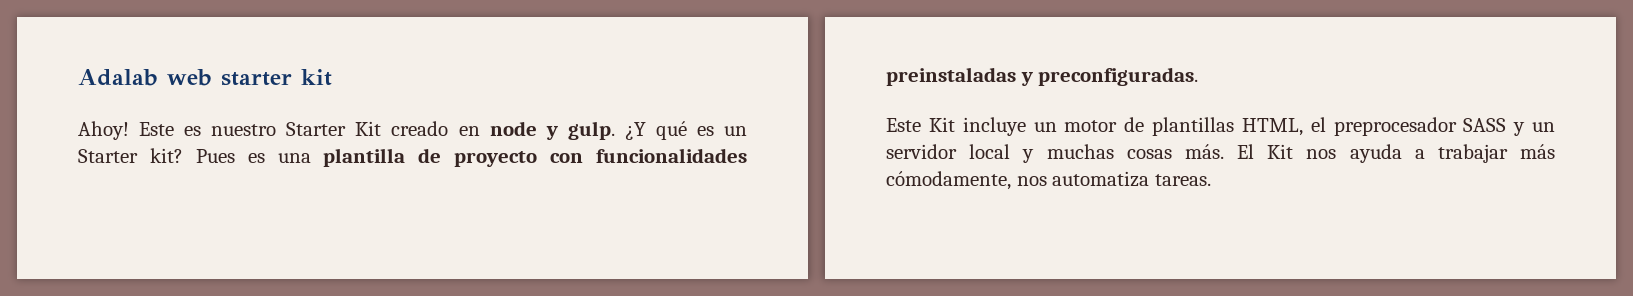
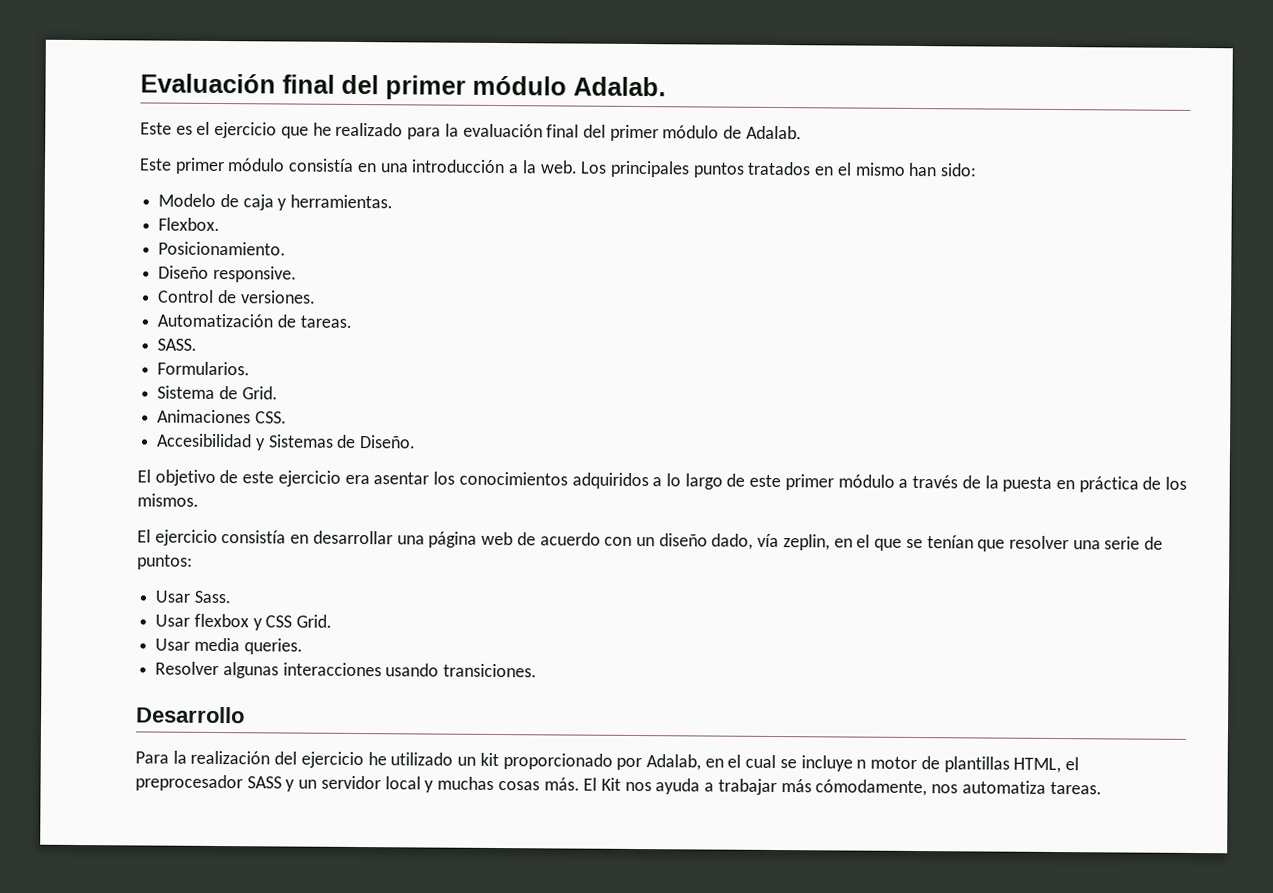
[78,69,332,86] [78,121,747,140] [78,148,748,167] [886,67,1199,86] [886,117,1057,136] Adalab web starter kit // Ahoy! Este es nuestro Starter Kit creado en node y gulp. ¿Y qué es un Starter kit? Pues es una plantilla de proyecto con funcionalidades preinstaladas y preconfiguradas. // Este Kit incluye un -> [140,73,666,100] [140,121,802,142] [139,157,978,178] [158,193,394,211] [158,217,221,232] [158,241,287,256] [158,265,297,283] [158,289,316,304] [157,313,352,328] [157,338,198,351] [157,361,251,376] [157,385,278,400] [157,409,287,424] [156,433,417,451] [137,469,1188,493] [137,493,199,507] [137,529,1164,552] [137,554,193,570] [155,590,231,604] [155,613,333,631] [155,637,303,655] [155,661,538,679] [136,706,245,724] [135,750,867,772] Evaluación final del primer módulo Adalab. // Este es el ejercicio que he realizado para la evaluación final del primer módulo de Adalab. // Este primer módulo consistía en una introducción a la web. Los principales puntos tratados en el mismo han sido: // Modelo de caja y herramientas. // Flexbox. // Posicionamiento. // Diseño responsive. // Control de versiones. // Automatización de tareas. // SASS. // Formularios. // Sistema de Grid. // Animaciones CSS. // Accesibilidad y Sistemas de Diseño. // El objetivo de este ejercicio era asentar los conocimientos adquiridos a lo largo de este primer módulo a través de la puesta en práctica de los mismos. // El ejercicio consistía en desarrollar una página web de acuerdo con un diseño dado, vía zeplin, en el que se tenían que resolver una serie de puntos: // Usar Sass. // Usar flexbox y CSS Grid. // Usar media queries. // Resolver algunas interacciones usando transiciones. // Desarrollo // Para la realización del ejercicio he utilizado un kit proporcionado por Adalab, en el cual se incluye n

